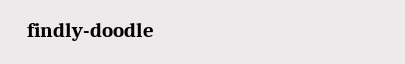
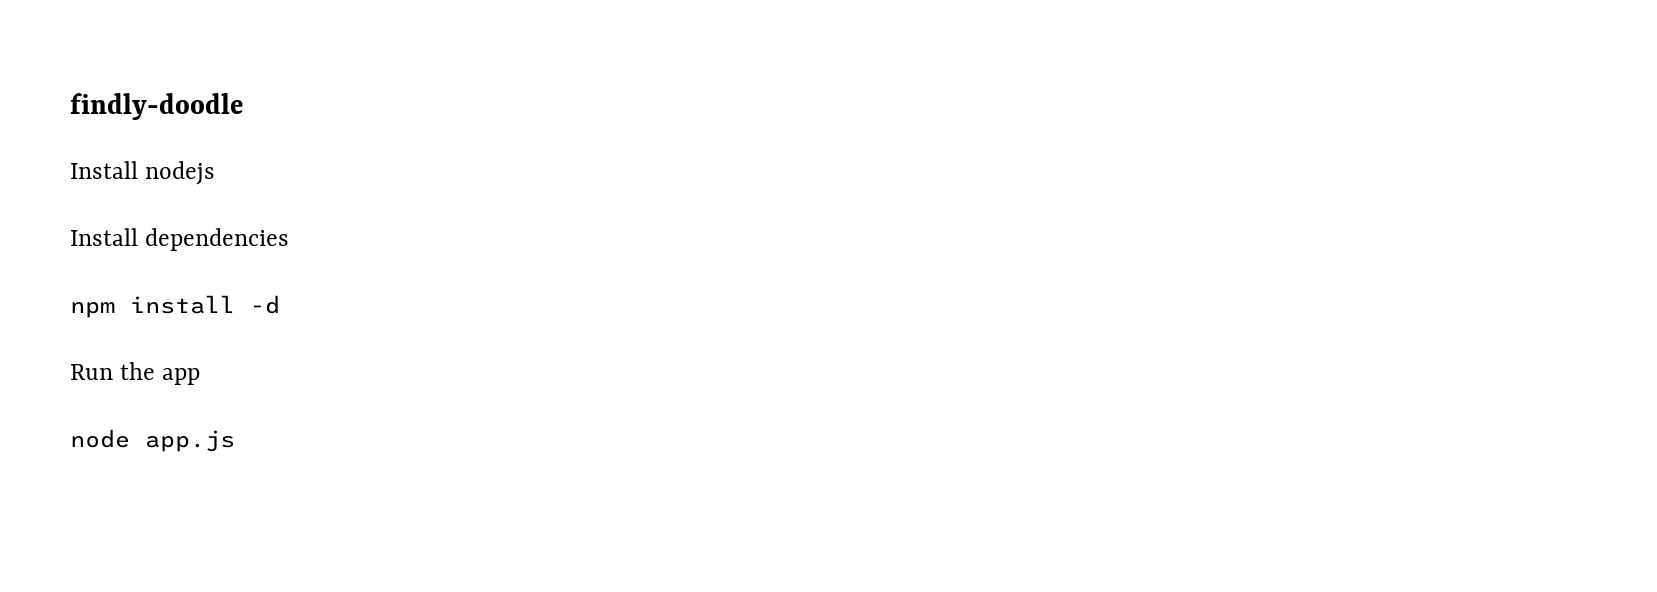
(154, 31) none -> [70,161,216,185] [70,228,290,251] [70,295,280,318] [70,362,201,385] [70,429,235,452] // Install nodejs // Install dependencies // npm install -d // Run the app // node app.js

